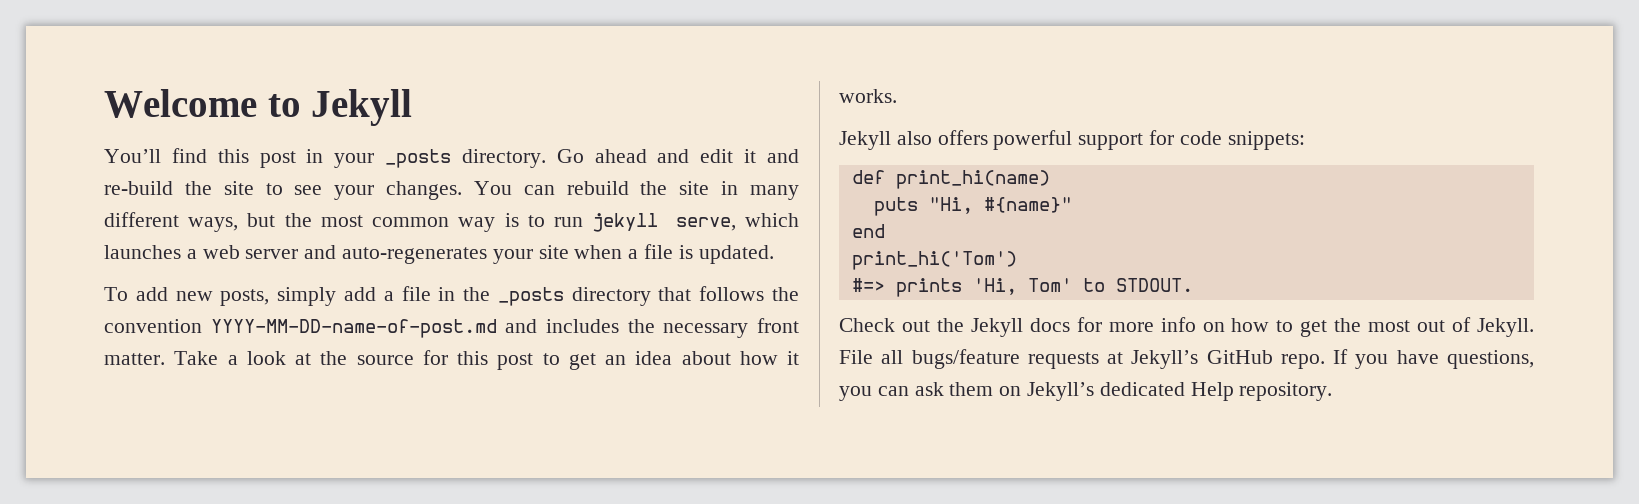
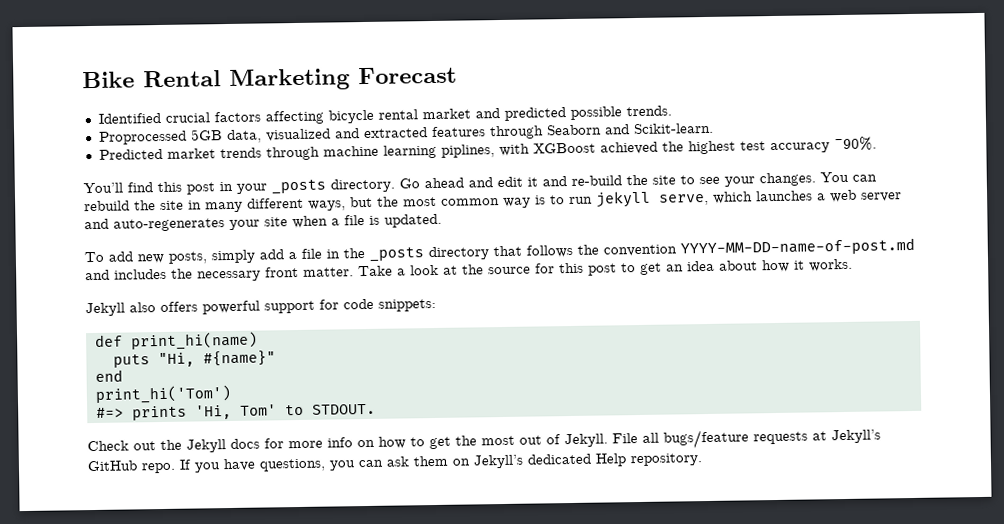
[104,89,413,126] Welcome to Jekyll -> [82,66,457,91] [97,105,672,125] [98,122,714,145] [98,136,877,161] Bike Rental Marketing Forecast // Identified crucial factors affecting bicycle rental market and predicted possible trends. // Proprocessed 5GB data, visualized and extracted features through Seaborn and Scikit-learn. // Predicted market trends through machine learning piplines, with XGBoost achieved the highest test accuracy ~90%.

